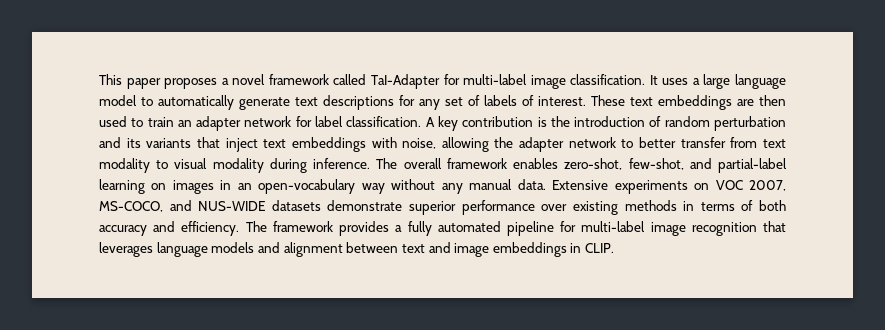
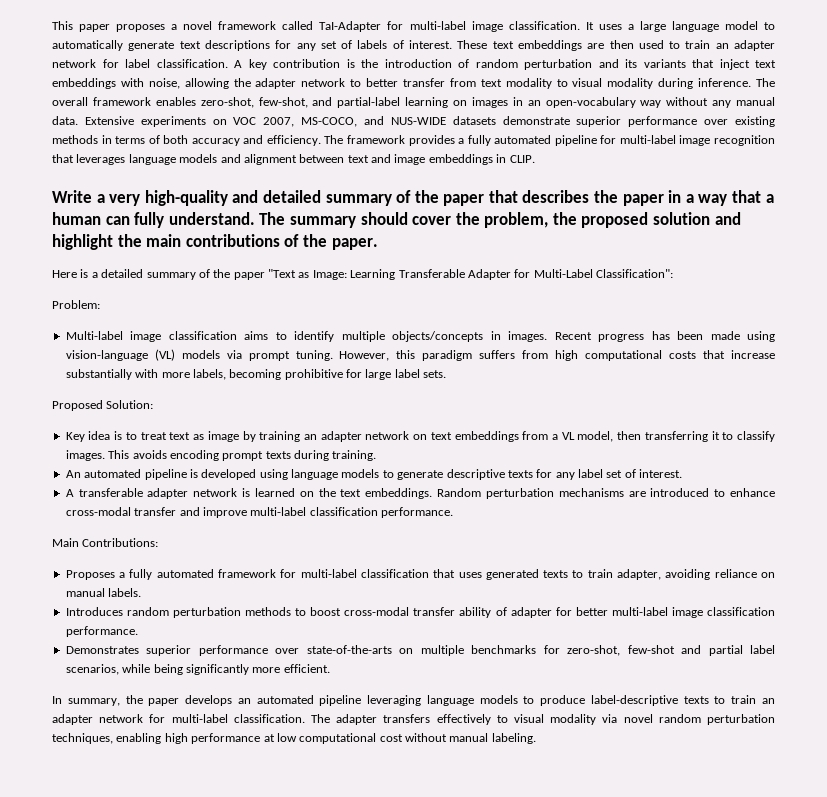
(615, 248) none -> [52,190,774,206] [52,212,741,228] [52,234,378,250] [52,269,673,280] [52,300,100,309] [65,331,776,342] [65,349,776,361] [65,369,447,380] [52,400,154,411] [65,431,775,442] [65,450,377,461] [65,469,683,480] [65,488,775,499] [65,507,453,518] [52,538,159,547] [65,569,775,580] [65,588,142,597] [65,607,775,618] [65,626,138,637] [65,645,776,656] [65,664,330,675] [52,695,775,706] [52,714,776,725] [52,733,536,744] // Write a very high-quality and detailed summary of the paper that describes the paper in a way that a human can fully understand. The summary should cover the problem, the proposed solution and highlight the main contributions of the paper. // Here is a detailed summary of the paper "Text as Image: Learning Transferable Adapter for Multi-Label Classification": // Problem: // Multi-label image classification aims to identify multiple objects/concepts in images. Recent progress has been made using vision-language (VL) models via prompt tuning. However, this paradigm suffers from high computational costs that increase substantially with more labels, becoming prohibitive for large label sets. // Proposed Solution: // Key idea is to treat text as image by training an adapter network on text embeddings from a VL model, then transferring it to classify images. This avoids encoding prompt texts during training. // An automated pipeline is developed using language models to generate descriptive texts for any label set of interest. // A transferable adapter network is learned on the text embeddings. Random perturbation mechanisms are introduced to enhance cross-modal transfer and improve multi-label classification performance. // Main Contributions: // Proposes a fully automated framework for multi-label classification that uses generated texts to train adapter, avoiding reliance on manual labels. // Introduces random perturbation methods to boost cross-modal transfer ability of adapter for better multi-label image classification performance. // Demonstrates superior performance over state-of-the-arts on multiple benchmarks for zero-shot, few-shot and partial label scenarios, while being significantly more efficient. // In summary, the paper develops an automated pipeline leveraging language models to produce label-descriptive texts to train an adapter network for multi-label classification. The adapter transfers effectively to visual modality via novel random perturbation techniques, enabling high performance at low computational cost without manual labeling.

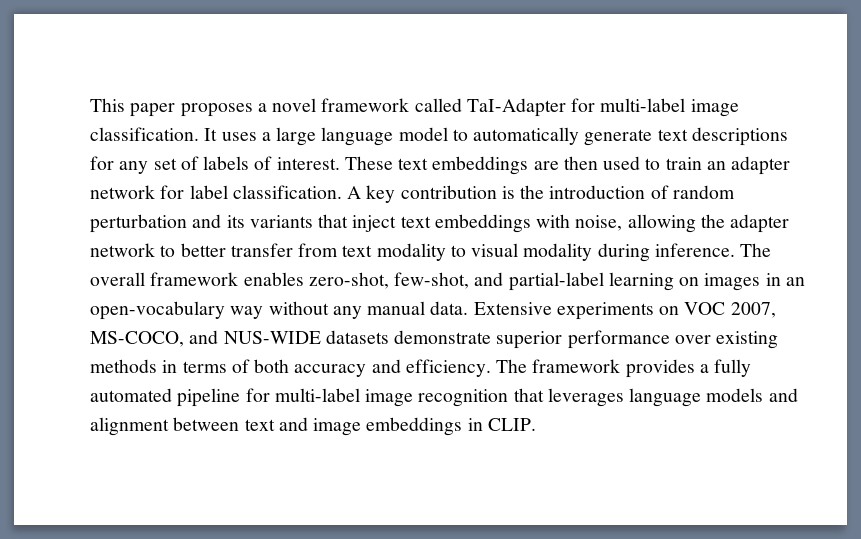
[52,190,774,206] [52,212,741,228] [52,234,378,250] [52,269,673,280] [52,300,100,309] [65,331,776,342] [65,349,776,361] [65,369,447,380] [52,400,154,411] [65,431,775,442] [65,450,377,461] [65,469,683,480] [65,488,775,499] [65,507,453,518] [52,538,159,547] [65,569,775,580] [65,588,142,597] [65,607,775,618] [65,626,138,637] [65,645,776,656] [65,664,330,675] [52,695,775,706] [52,714,776,725] [52,733,536,744] // Write a very high-quality and detailed summary of the paper that describes the paper in a way that a human can fully understand. The summary should cover the problem, the proposed solution and highlight the main contributions of the paper. // Here is a detailed summary of the paper "Text as Image: Learning Transferable Adapter for Multi-Label Classification": // Problem: // Multi-label image classification aims to identify multiple objects/concepts in images. Recent progress has been made using vision-language (VL) models via prompt tuning. However, this paradigm suffers from high computational costs that increase substantially with more labels, becoming prohibitive for large label sets. // Proposed Solution: // Key idea is to treat text as image by training an adapter network on text embeddings from a VL model, then transferring it to classify images. This avoids encoding prompt texts during training. // An automated pipeline is developed using language models to generate descriptive texts for any label set of interest. // A transferable adapter network is learned on the text embeddings. Random perturbation mechanisms are introduced to enhance cross-modal transfer and improve multi-label classification performance. // Main Contributions: // Proposes a fully automated framework for multi-label classification that uses generated texts to train adapter, avoiding reliance on manual labels. // Introduces random perturbation methods to boost cross-modal transfer ability of adapter for better multi-label image classification performance. // Demonstrates superior performance over state-of-the-arts on multiple benchmarks for zero-shot, few-shot and partial label scenarios, while being significantly more efficient. // In summary, the paper develops an automated pipeline leveraging language models to produce label-descriptive texts to train an adapter network for multi-label classification. The adapter transfers effectively to visual modality via novel random perturbation techniques, enabling high performance at low computational cost without manual labeling. -> (536, 424) none

